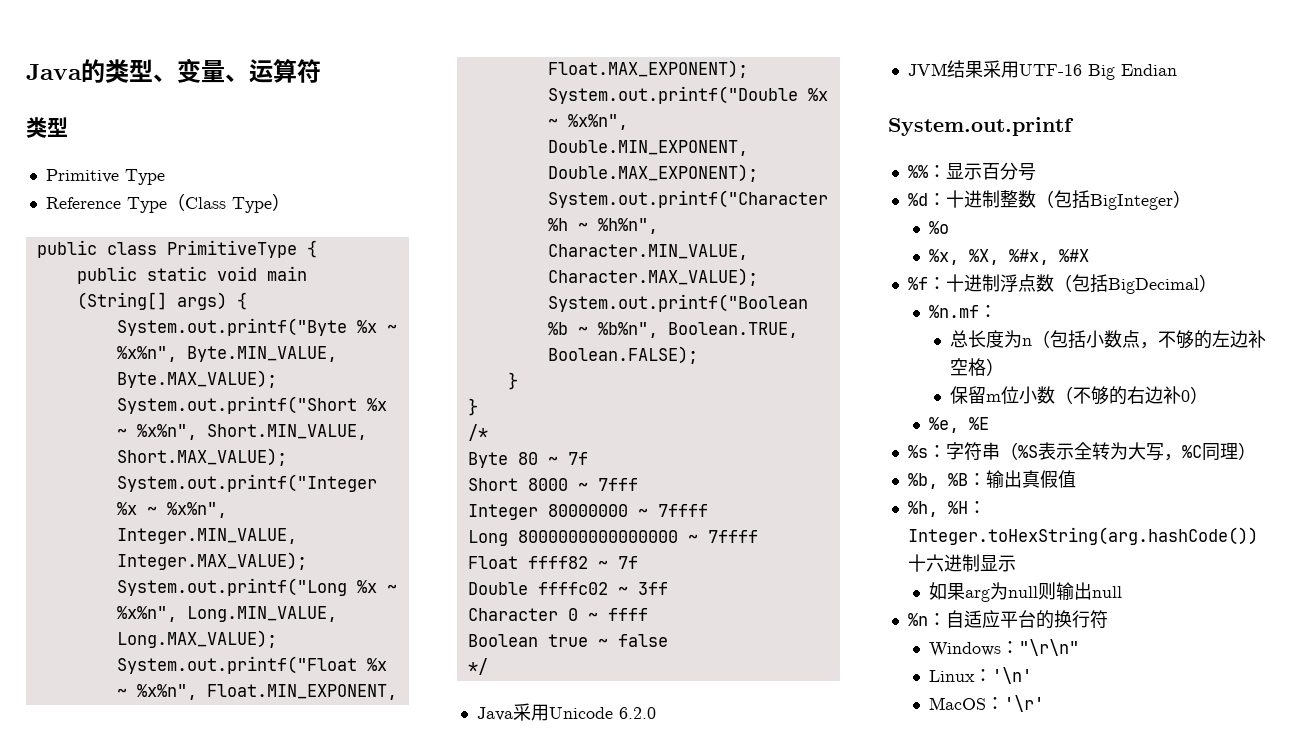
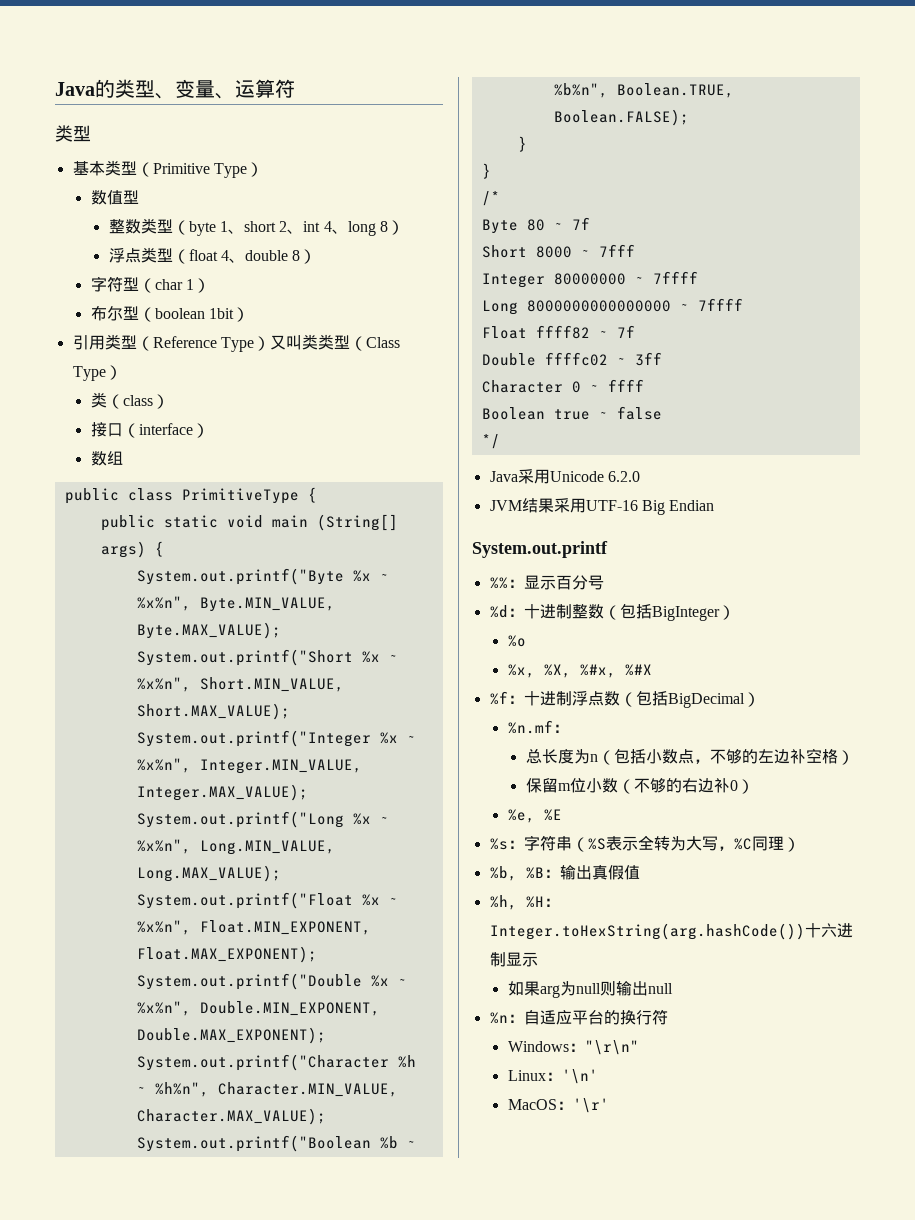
(68, 127) none -> [72,160,153,177] 基本类型（
[45,193,290,213] // Reference Type（Class Type） -> [246,162,263,177] [90,190,139,205] [108,218,404,236] [108,247,317,264] [90,276,210,293] [90,305,249,322] [72,334,400,352] [72,365,122,381] [90,392,169,409] [90,422,209,438] [90,451,123,466] ） // 数值型 // 整数类型（byte 1、short 2、int 4、long 8） // 浮点类型（float 4、double 8） // 字符型（char 1） // 布尔型（boolean 1bit） // 引用类型（Reference Type）又叫类类型（Class Type） // 类（class） // 接口（interface） // 数组

